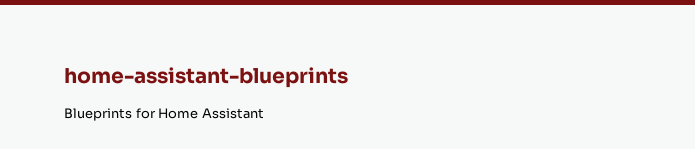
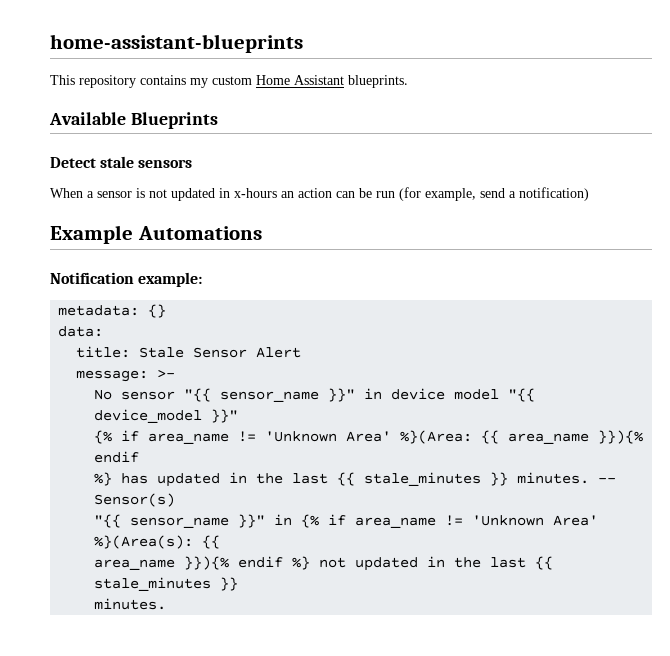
[64,108,264,121] Blueprints for Home Assistant -> [50,75,408,88] [49,112,218,129] [50,156,193,168] [50,187,589,201] [50,225,262,244] [50,272,203,287] [58,304,167,318] [58,326,104,337] [76,346,302,358] [76,370,176,382] [94,388,536,402] [94,409,239,423] [94,430,644,444] [94,451,140,463] [94,472,617,487] [94,493,176,507] [94,514,599,528] [94,535,221,549] [94,556,554,571] [94,577,239,591] [94,598,167,610] This repository contains my custom Home Assistant blueprints. // Available Blueprints // Detect stale sensors // When a sensor is not updated in x-hours an action can be run (for example, send a notification) // Example Automations // Notification example: // metadata: {} // data: // title: Stale Sensor Alert // message: >- // No sensor "{{ sensor_name }}" in device model "{{ device_model }}" // {% if area_name != 'Unknown Area' %}(Area: {{ area_name }}){% endif // %} has updated in the last {{ stale_minutes }} minutes. -- Sensor(s) // "{{ sensor_name }}" in {% if area_name != 'Unknown Area' %}(Area(s): {{ // area_name }}){% endif %} not updated in the last {{ stale_minutes }} // minutes.

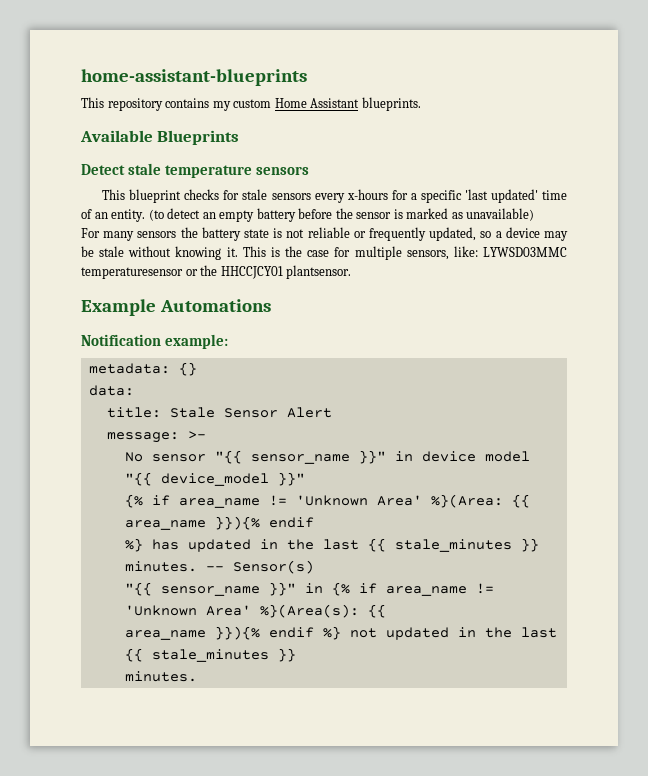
(135, 162) none -> [164,165,252,178] temperature
[50,187,589,201] When a sensor is not updated in x-hours an action can be run (for example, send a notification) -> [102,189,567,203] [81,208,535,222] [81,227,568,241] [81,246,567,260] [81,265,352,279] This blueprint checks for stale sensors every x-hours for a specific 'last updated' time of an entity. (to detect an empty battery before the sensor is marked as unavailable) // For many sensors the battery state is not reliable or frequently updated, so a device may be stale without knowing it. This is the case for multiple sensors, like: LYWSD03MMC temperaturesensor or the HHCCJCY01 plantsensor.

